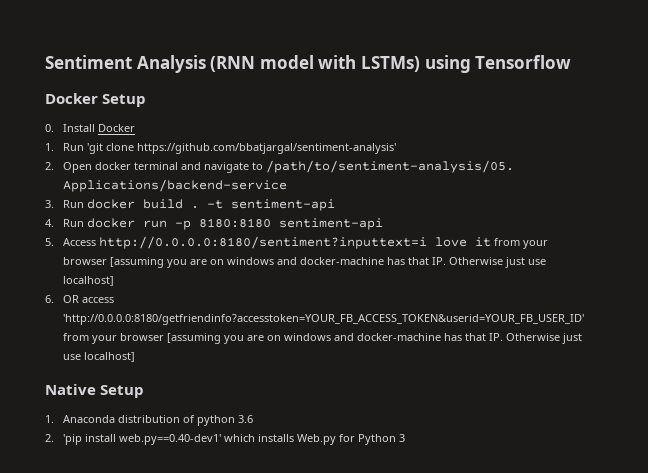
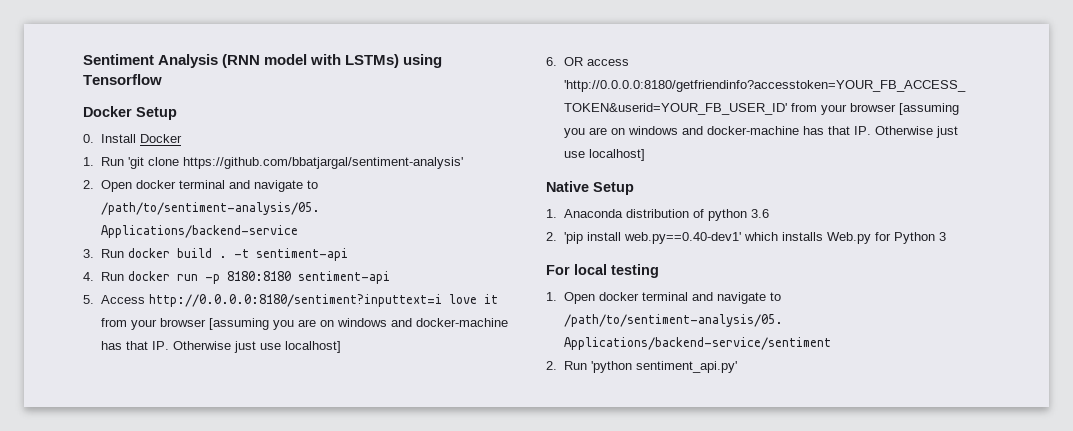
(405, 438) none -> [546,264,659,278] [546,292,781,304] [563,314,783,327] [563,337,831,350] [546,361,737,373] // For local testing // 1. Open docker terminal and navigate to /path/to/sentiment-analysis/05. Applications/backend-service/sentiment // 2. Run 'python sentiment_api.py'

